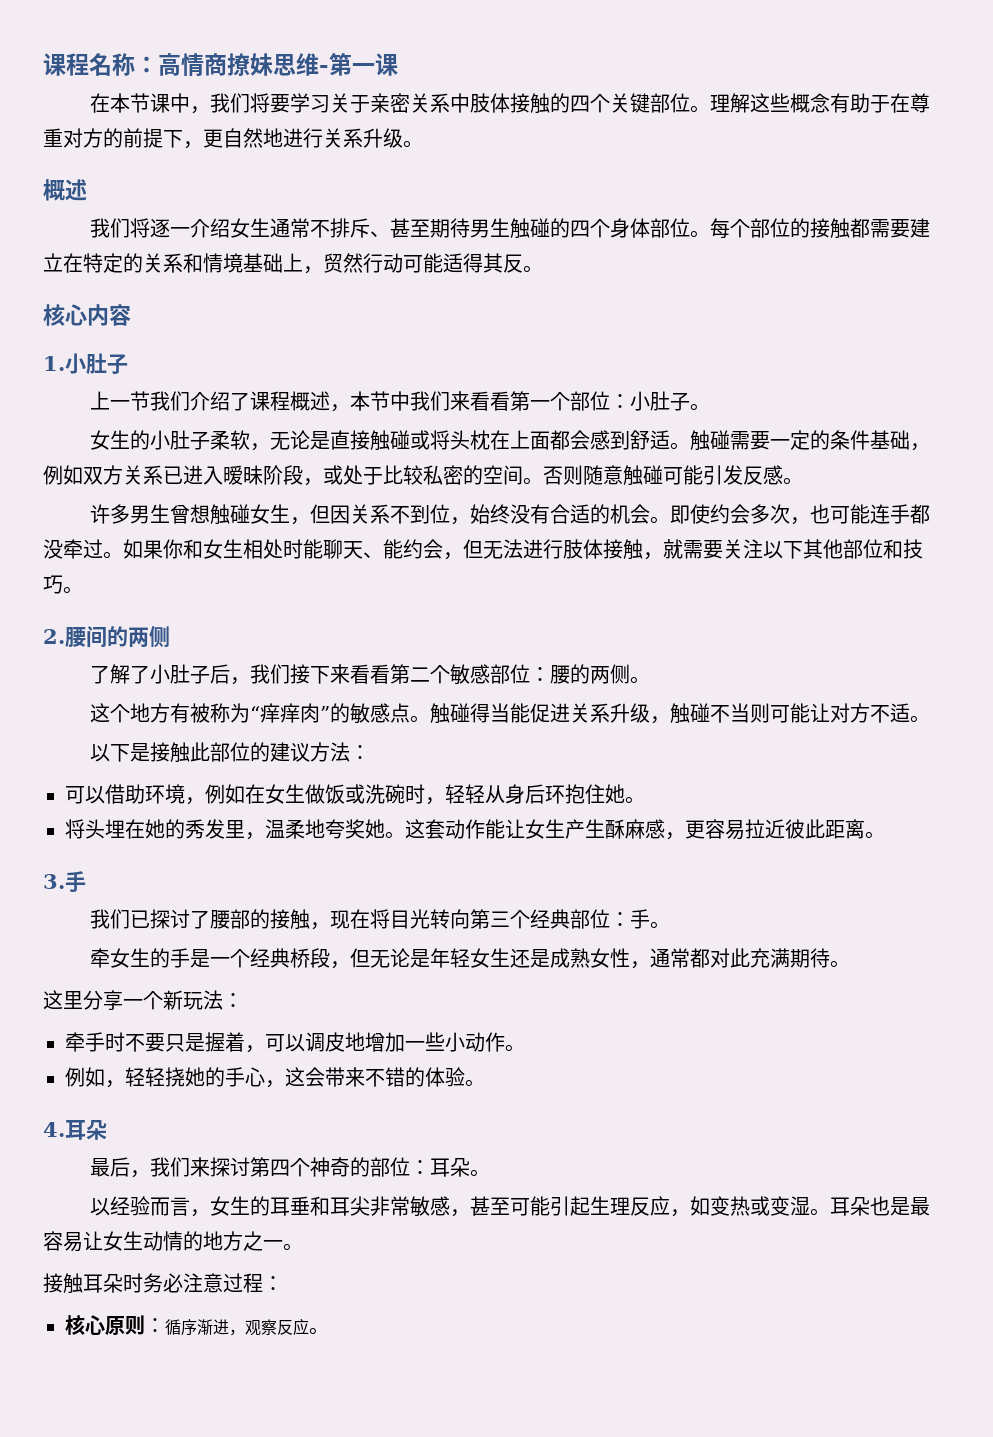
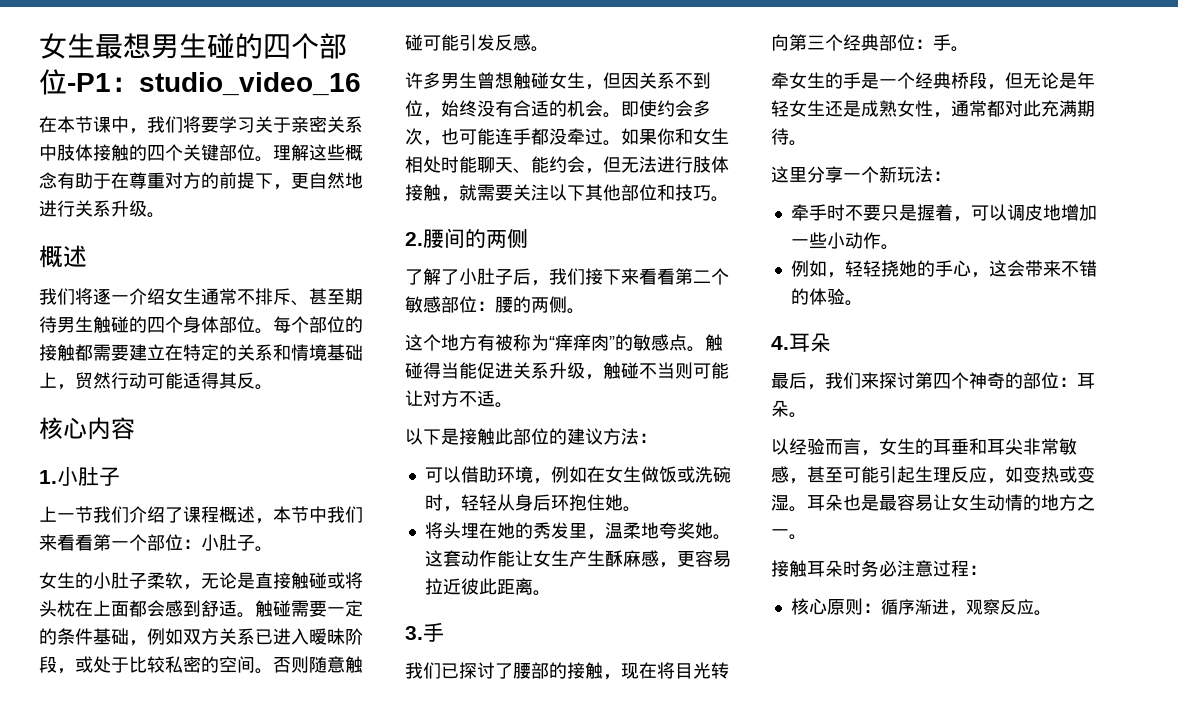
[43,53,398,77] 课程名称：高情商撩妹思维-第一课 -> [39,33,347,59] [39,69,361,96] 女生最想男生碰的四个部位-P1：studio_video_16

